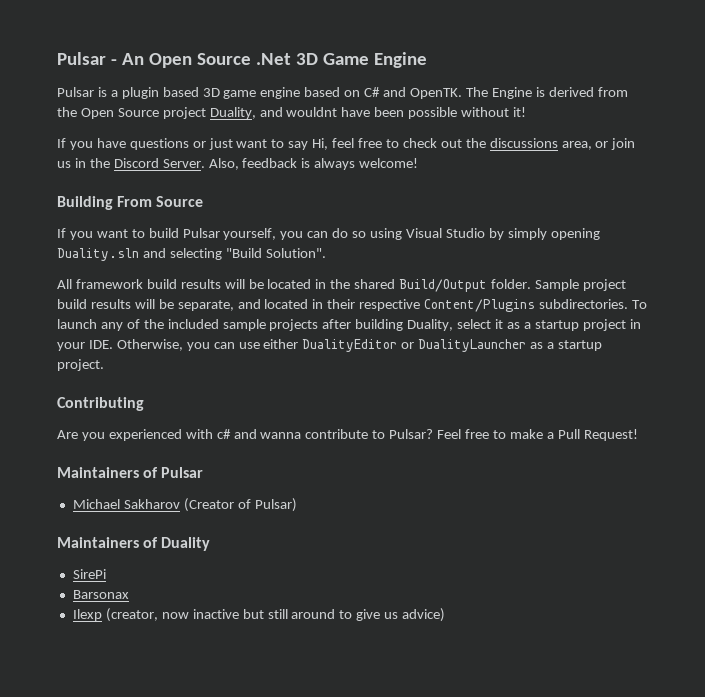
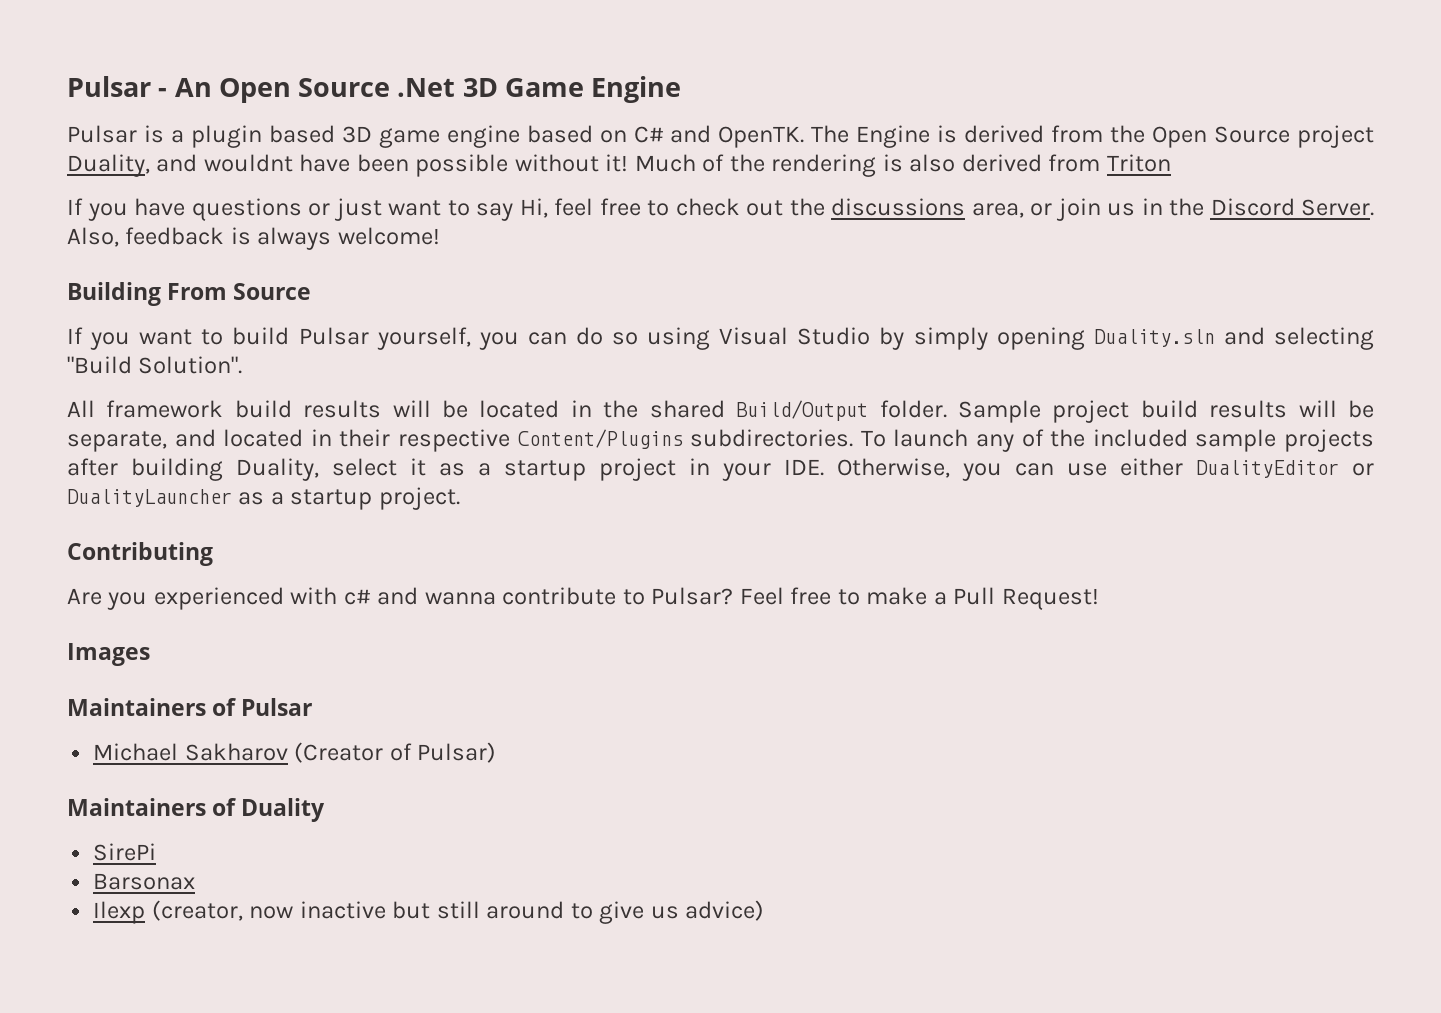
(527, 112) none -> [634,154,1171,177] Much of the rendering is also derived from Triton
(638, 435) none -> [67,643,150,666] // Images

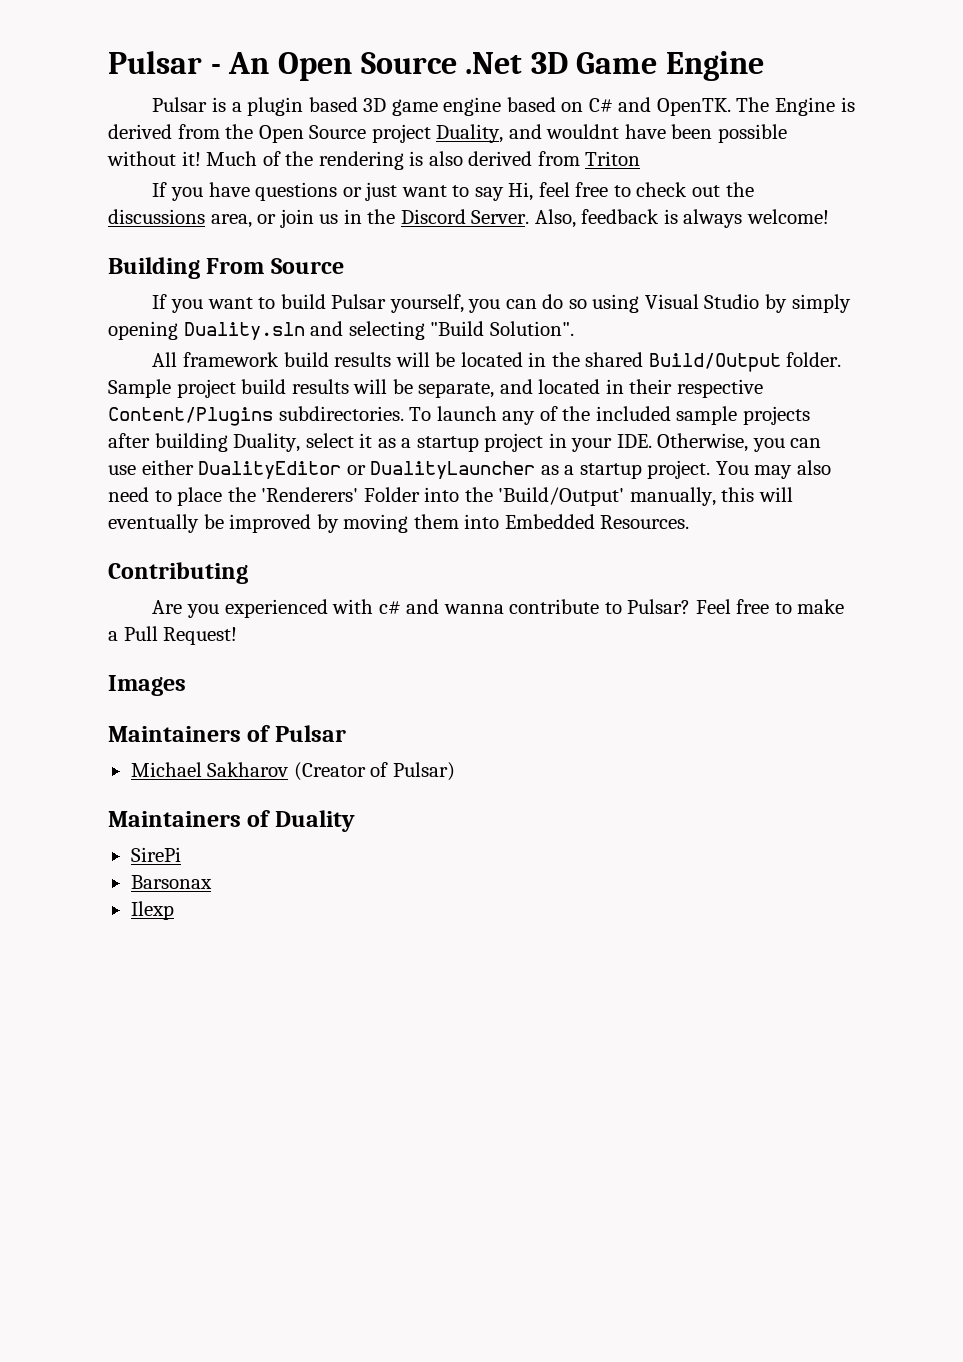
(460, 498) none -> [715,460,831,479] [108,487,793,506] [108,514,690,533] You may also need to place the 'Renderers' Folder into the 'Build/Output' manually, this will eventually be improved by moving them into Embedded Resources.
[151,900,765,924] (creator, now inactive but still around to give us advice) -> (174, 910) none

